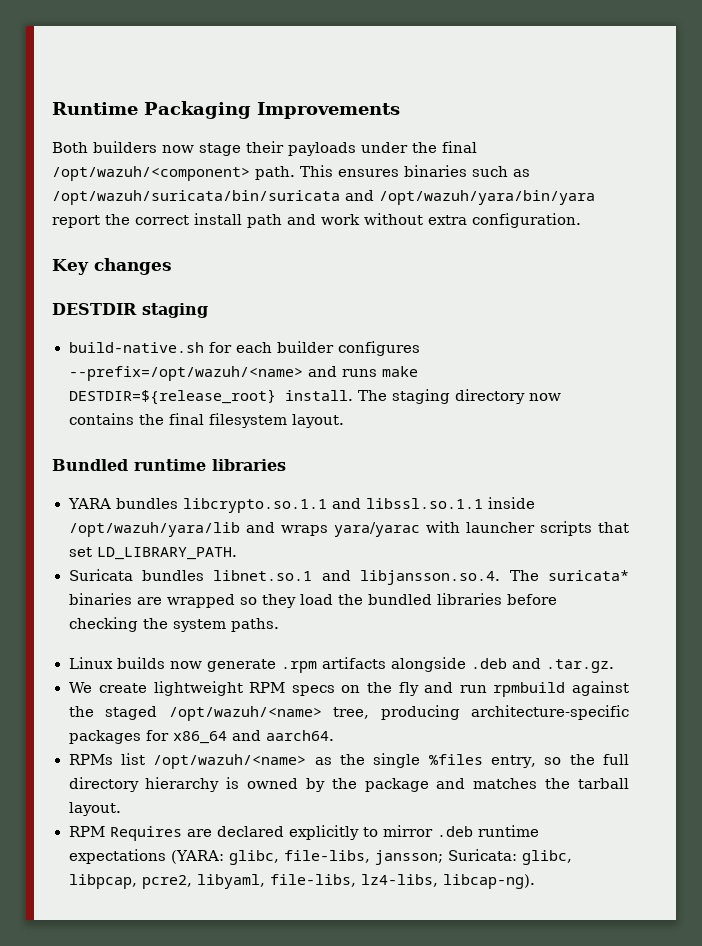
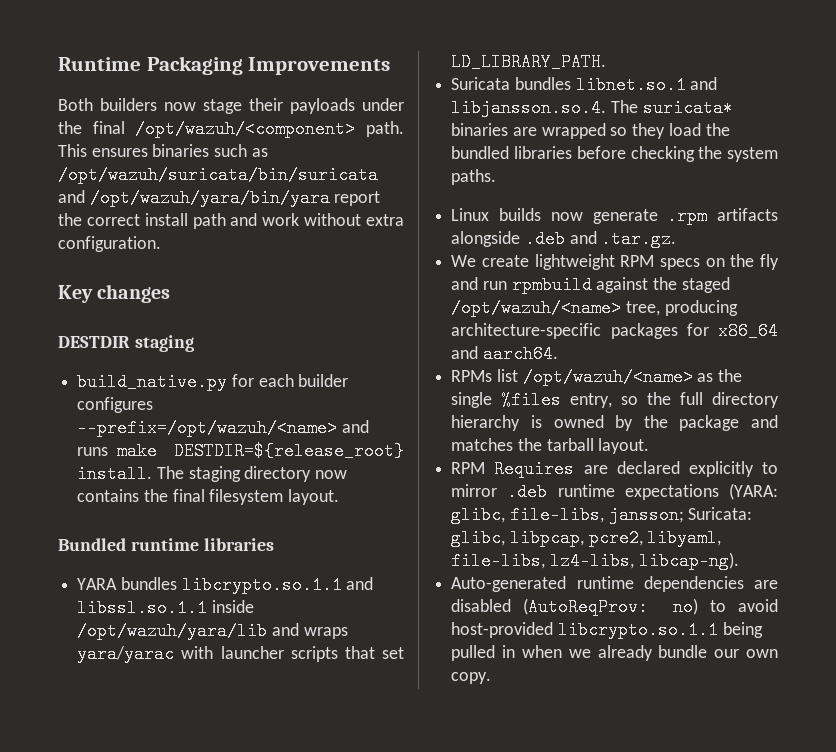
[68,342,204,353] build-native.sh -> [77,373,228,391] build_native.py
(535, 881) none -> [451,576,778,592] [451,598,778,616] [451,621,763,639] [451,645,778,661] [451,672,492,684] // Auto-generated runtime dependencies are disabled (AutoReqProv: no) to avoid host-provided libcrypto.so.1.1 being pulled in when we already bundle our own copy.

